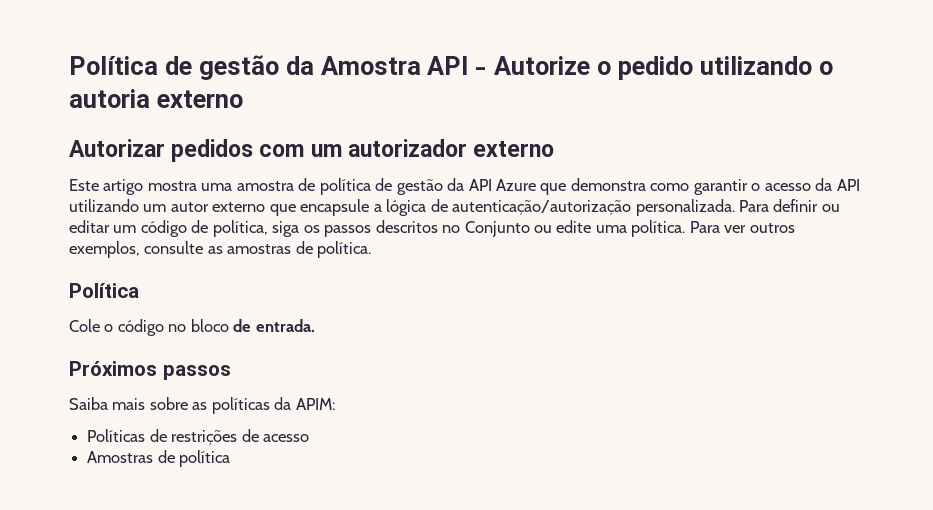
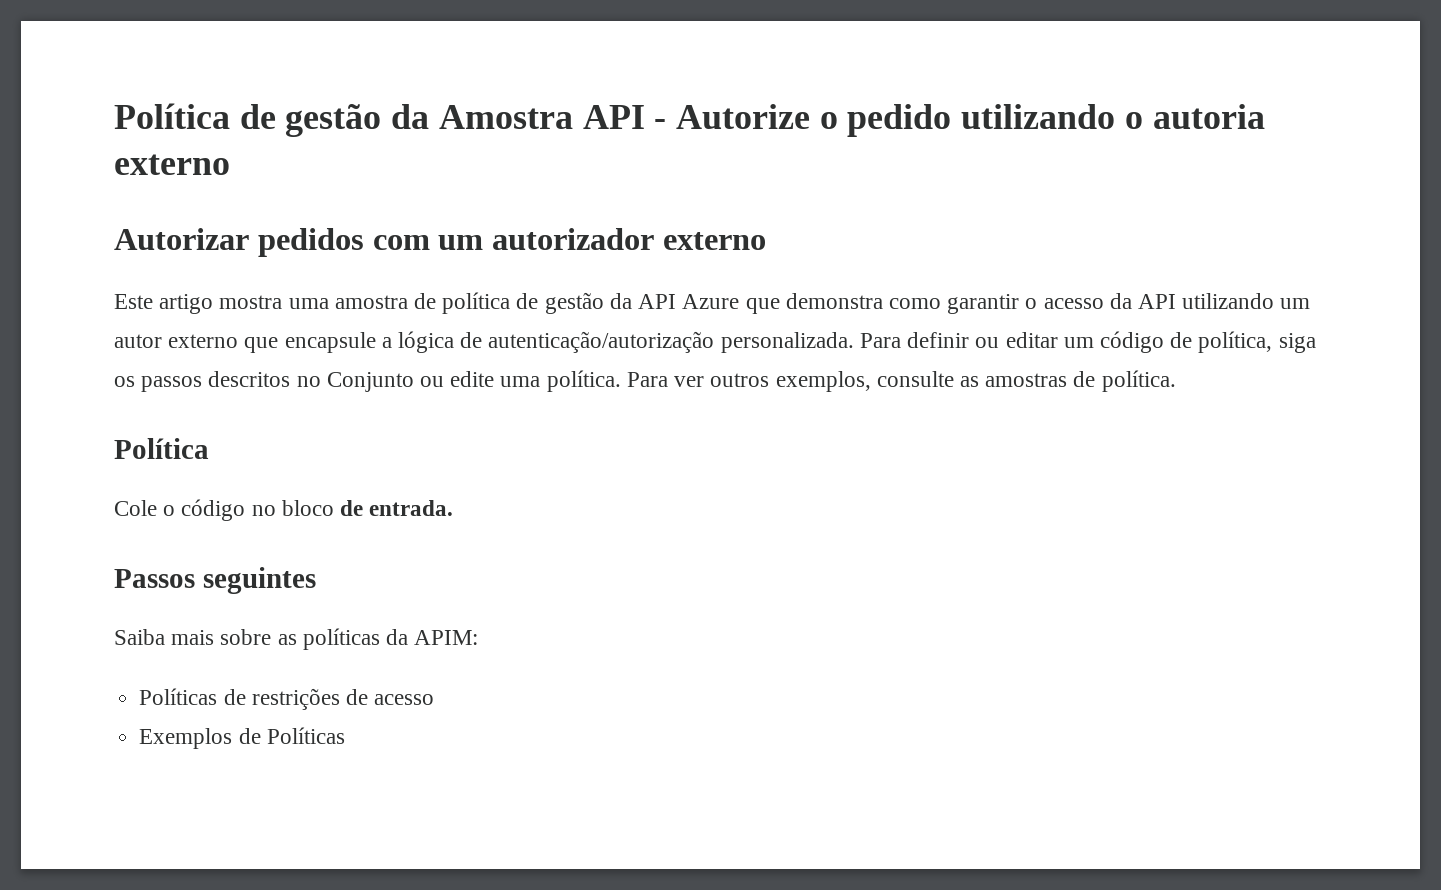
[69,361,231,380] Próximos passos -> [114,567,316,594] Passos seguintes
[87,450,231,467] Amostras de política -> [139,727,345,749] Exemplos de Políticas

